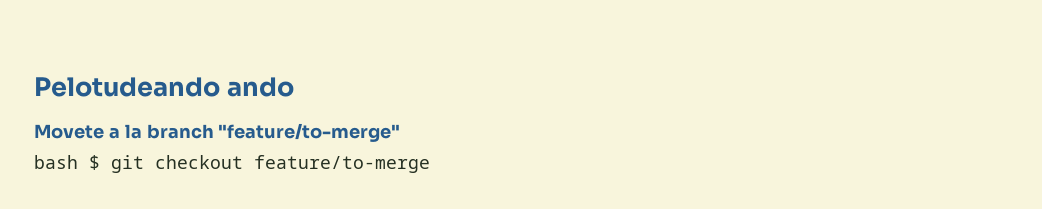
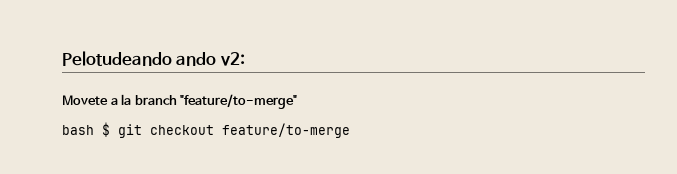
(294, 87) none -> [219,52,245,66] v2:

